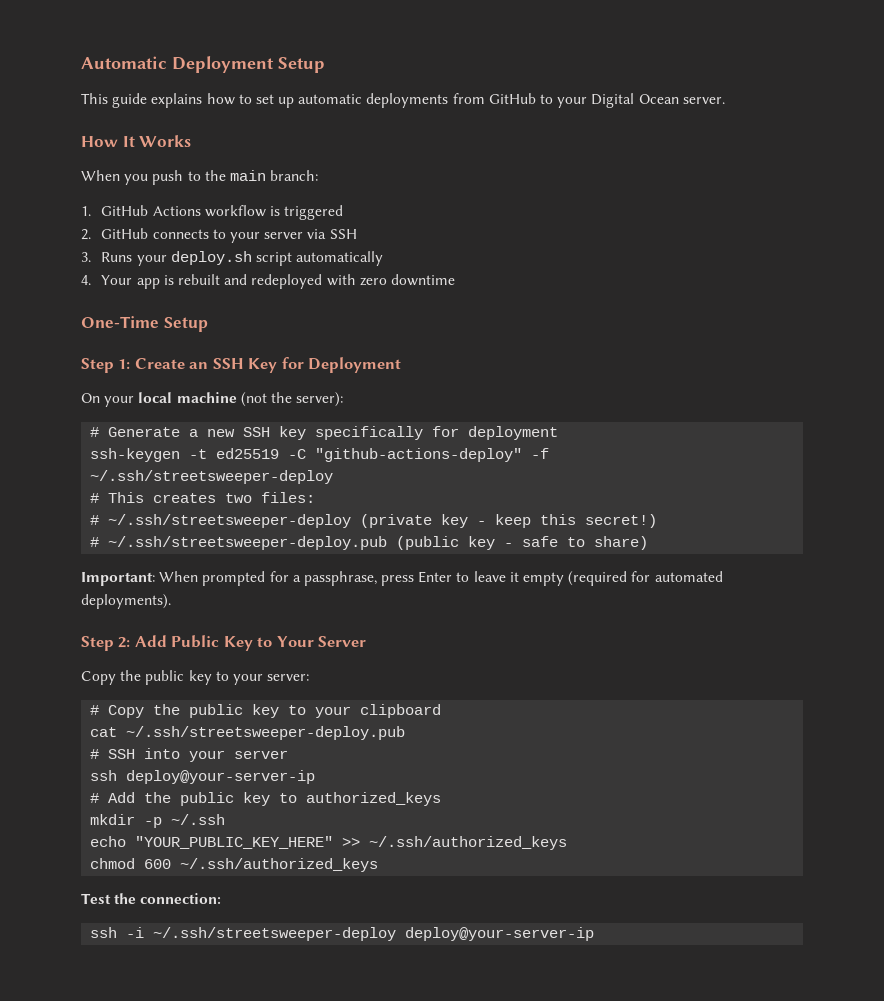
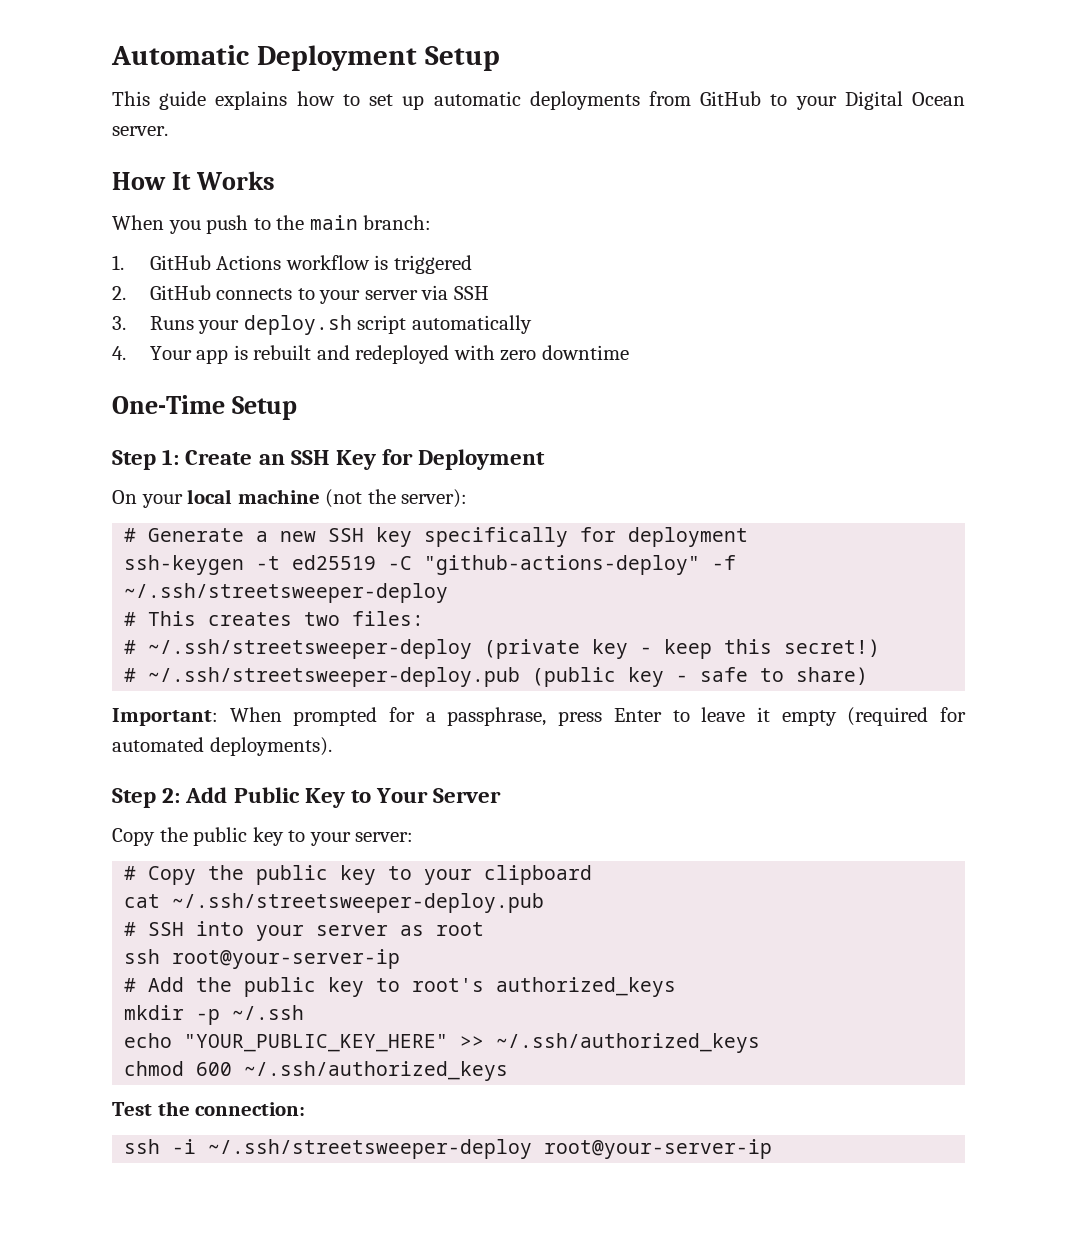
[90,770,316,784] // ssh deploy@your-server-ip -> [400,922,485,936] [124,949,401,969] as root // ssh root@your-server-ip
(298, 798) none -> [412,978,485,992] root's
[405,927,595,941] deploy@your-server-ip -> [544,1139,773,1159] root@your-server-ip

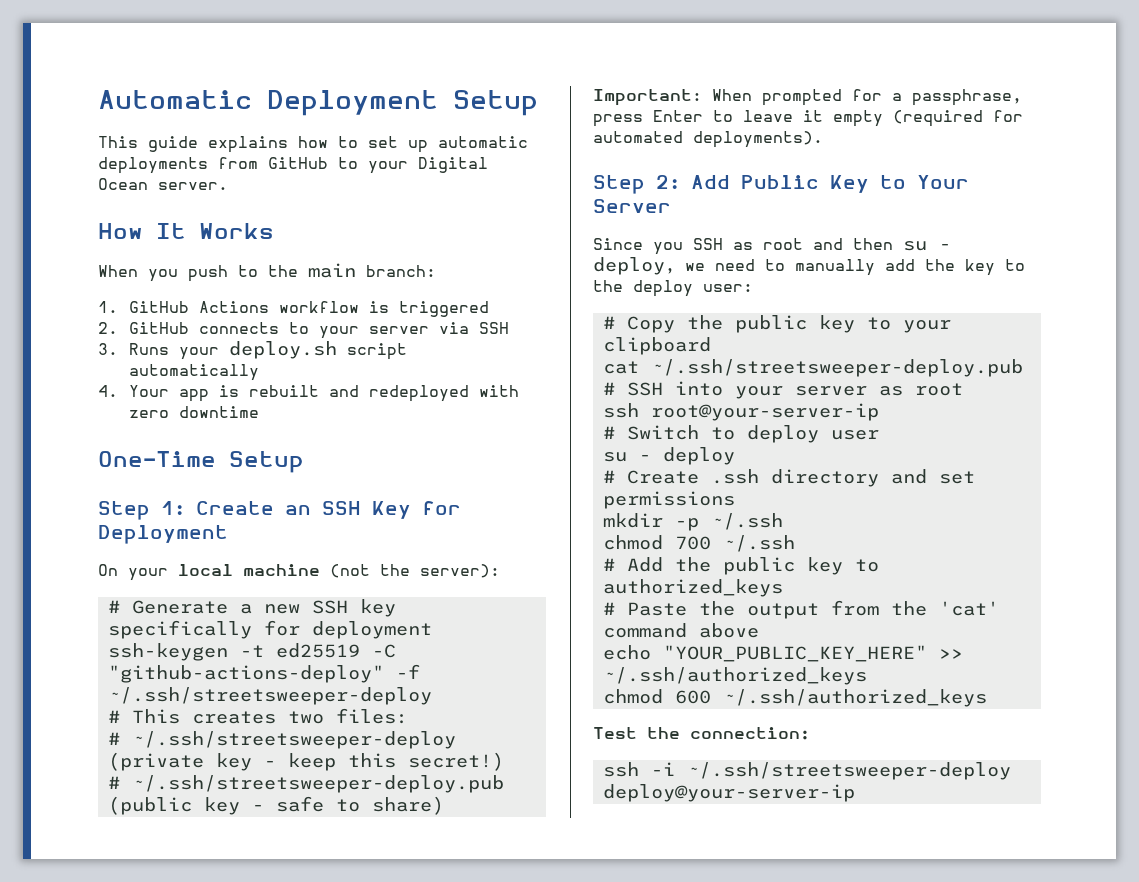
[112,827,414,846] Copy the public key to your server: -> [593,238,951,255] [593,257,1025,276] [593,280,753,297] Since you SSH as root and then su - deploy, we need to manually add the key to the deploy user:
(401, 959) none -> [602,425,879,443] [602,447,735,465] [602,469,975,487] [602,491,735,509] [602,513,783,531] [602,535,795,552] // # Switch to deploy user // su - deploy // # Create .ssh directory and set permissions // mkdir -p ~/.ssh // chmod 700 ~/.ssh
[412,978,485,992] root's -> (879, 565) none
[124,1005,305,1025] mkdir -p ~/.ssh -> [602,600,999,619] [602,623,759,638] # Paste the output from the 'cat' command above
[544,1139,773,1159] root@your-server-ip -> [602,784,855,802] deploy@your-server-ip

